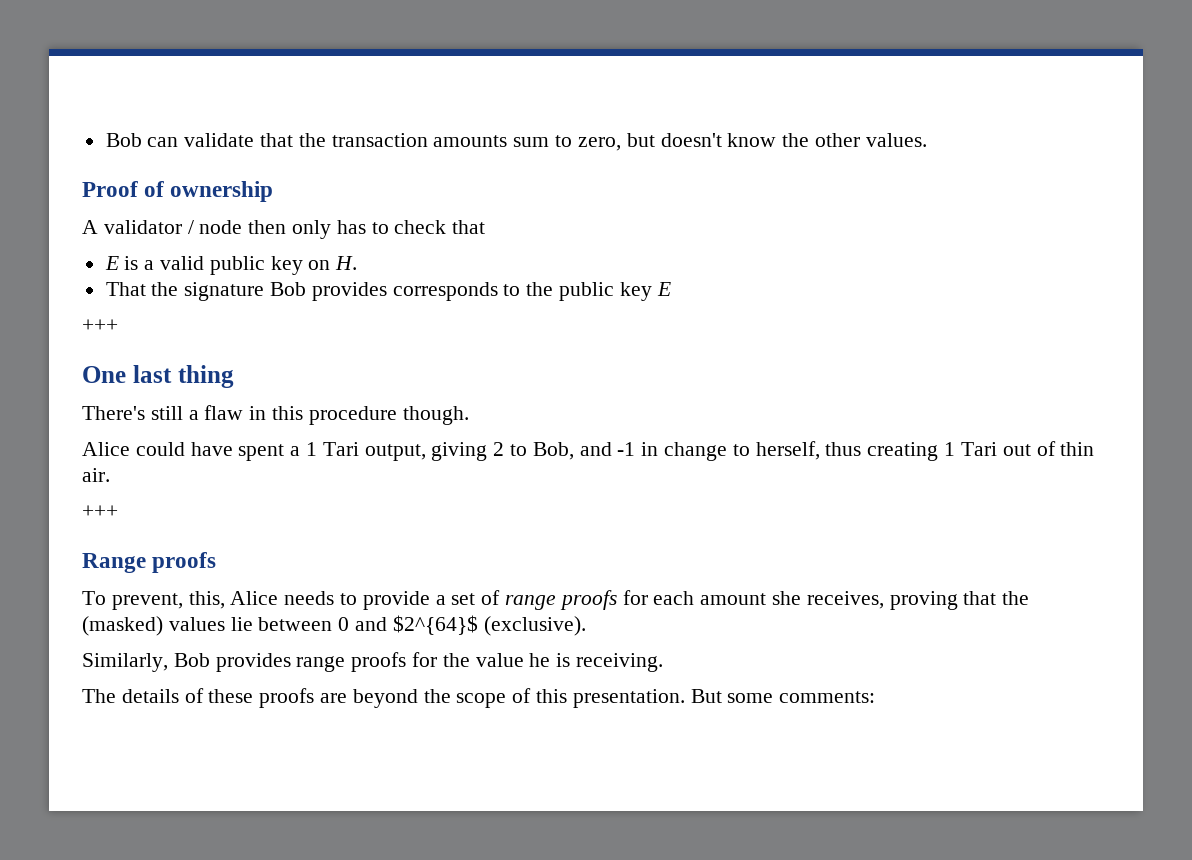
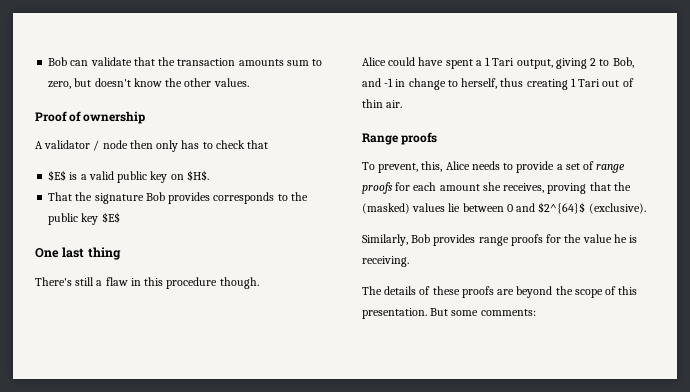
[104,256,119,270] E -> [48,170,67,181] $E$
[335,256,358,270] H. -> [186,170,209,181] $H$.
[656,282,671,296] [82,319,118,332] E // +++ -> [101,212,120,223] $E$
[82,505,118,518] // +++ -> (403, 104) none

